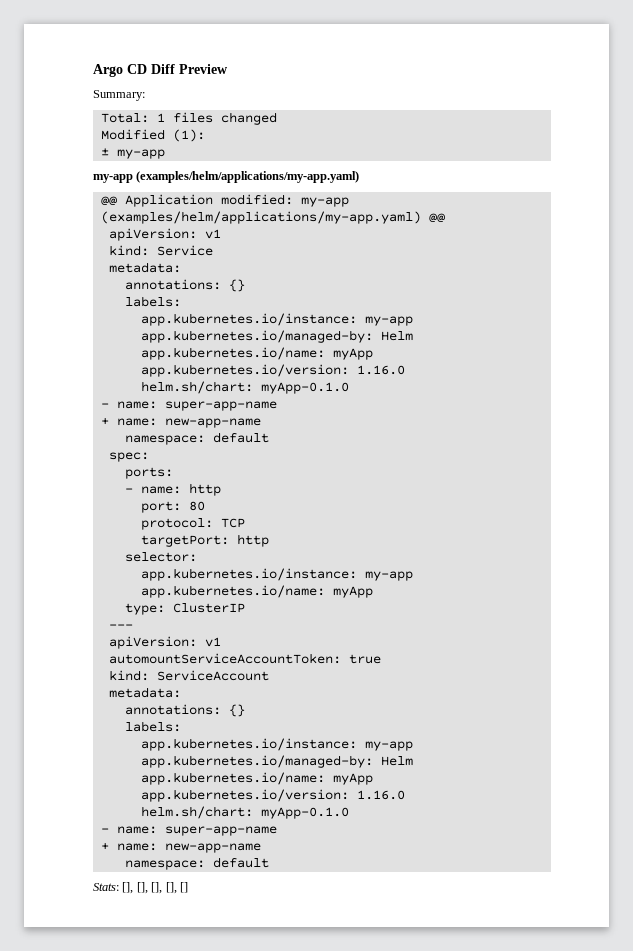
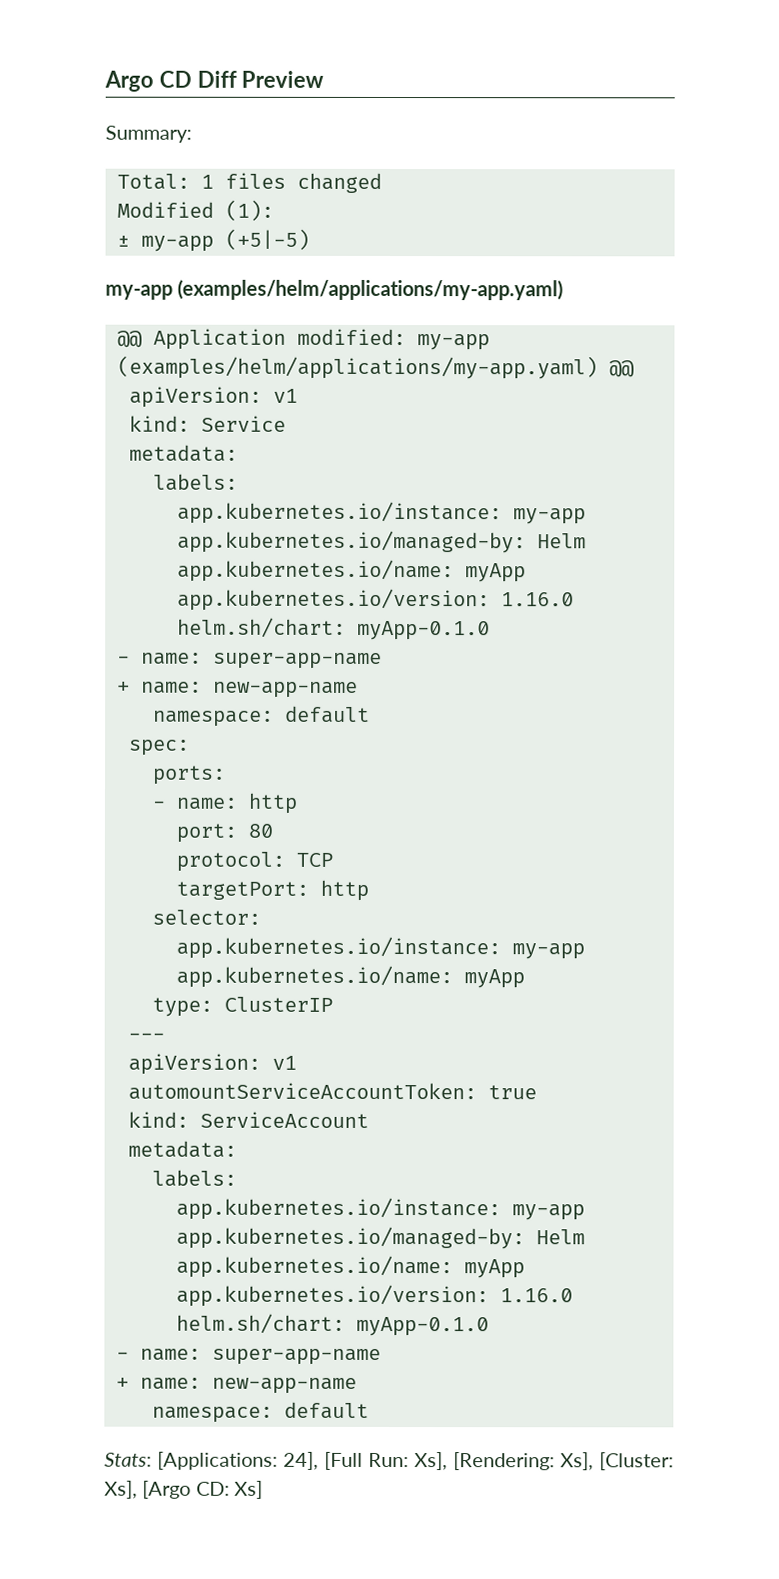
(165, 154) none -> [224,228,310,250] (+5|-5)
[124,279,245,292] // annotations: {} -> (238, 453) none
[124,704,245,717] // annotations: {} -> (237, 1149) none
[122,882,188,894] [], [], [], [], [] -> [157,1451,674,1471] [104,1480,263,1499] [Applications: 24], [Full Run: Xs], [Rendering: Xs], [Cluster: Xs], [Argo CD: Xs]

